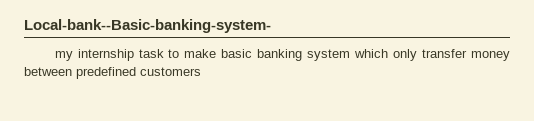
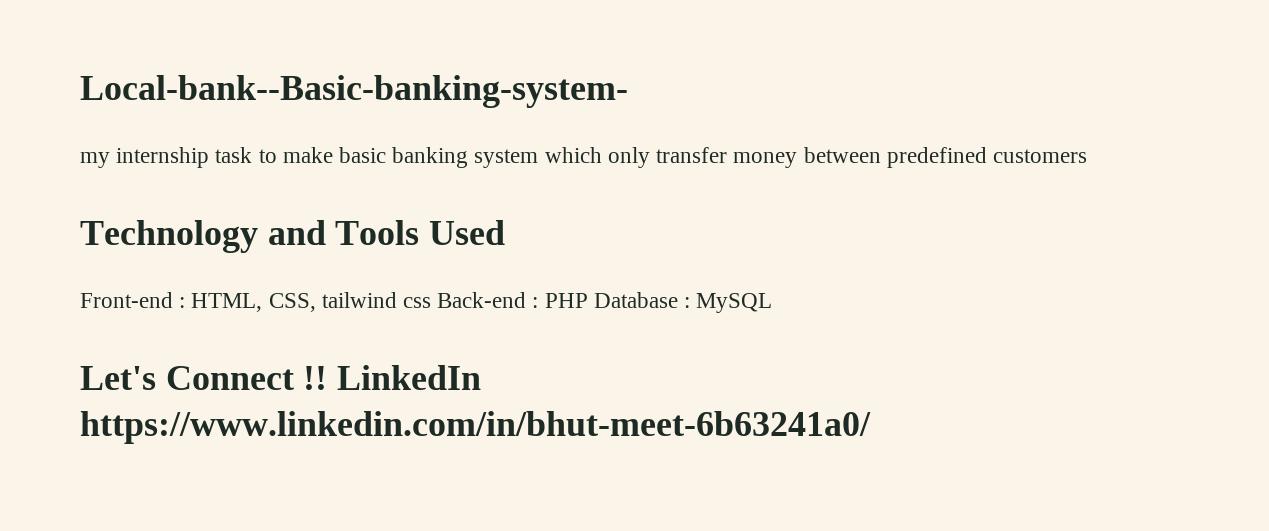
(201, 71) none -> [80,220,506,253] [80,292,773,313] [80,365,482,390] [80,411,871,444] // Technology and Tools Used // Front-end : HTML, CSS, tailwind css Back-end : PHP Database : MySQL // Let's Connect !! LinkedIn https://www.linkedin.com/in/bhut-meet-6b63241a0/

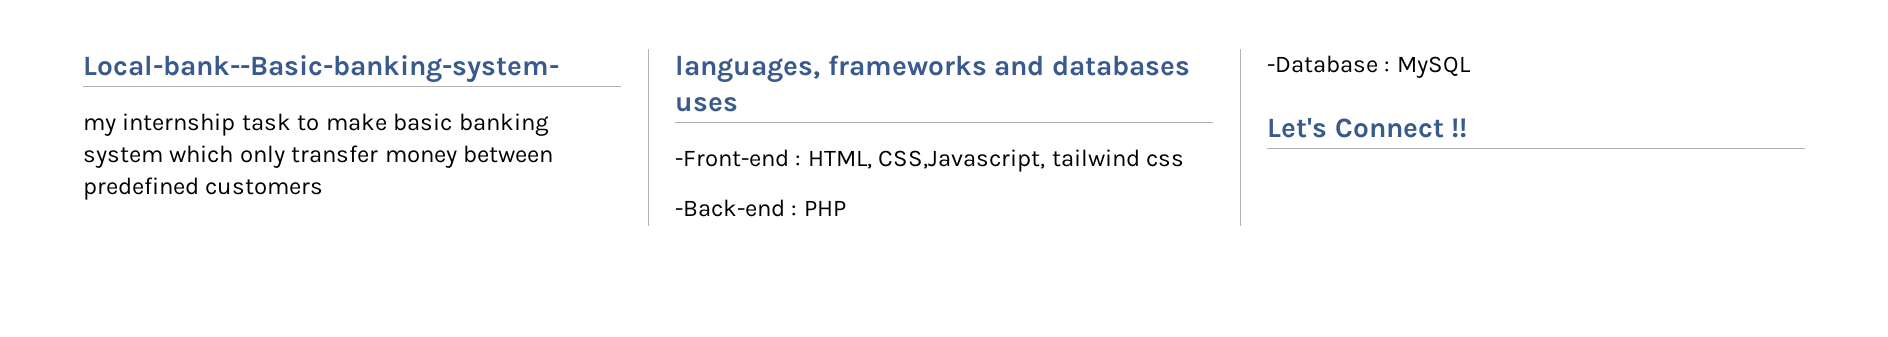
[80,220,506,253] [80,292,173,308] Technology and Tools Used // Front-end -> [675,55,1190,83] [675,97,738,112] [675,149,789,167] languages, frameworks and databases uses // -Front-end
[268,293,316,312] CSS, -> [878,149,1046,172] CSS,Javascript,
[437,292,527,308] Back-end -> [675,199,785,217] // -Back-end
[593,292,678,308] Database -> [1267,55,1378,73] // -Database
[337,365,482,390] [80,411,871,444] LinkedIn https://www.linkedin.com/in/bhut-meet-6b63241a0/ -> (1468, 128) none

